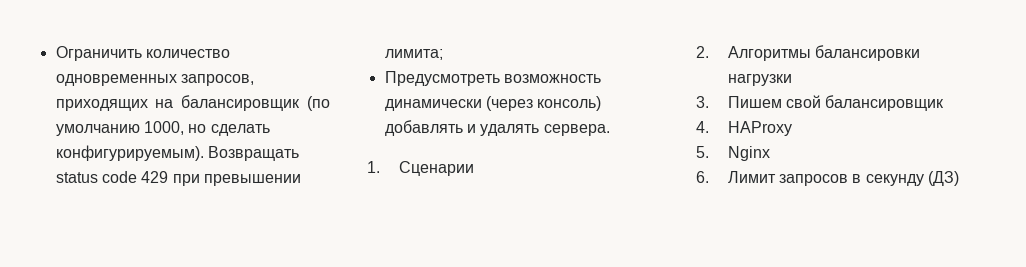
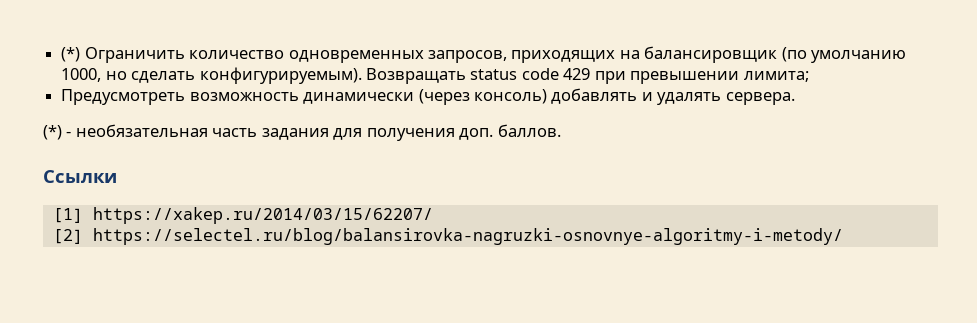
(55, 53) none -> [61,47,81,62] (*)
[367,161,474,176] [696,45,921,61] [727,74,792,86] [696,95,945,111] [696,121,792,136] [696,146,770,161] [696,171,960,186] 1. Сценарии // 2. Алгоритмы балансировки нагрузки // 3. Пишем свой балансировщик // 4. HAProxy // 5. Nginx // 6. Лимит запросов в секунду (ДЗ) -> [43,124,561,141] [43,170,117,183] [52,207,433,224] [52,228,843,245] (*) - необязательная часть задания для получения доп. баллов. // Ссылки // [1] https://xakep.ru/2014/03/15/62207/ // [2] https://selectel.ru/blog/balansirovka-nagruzki-osnovnye-algoritmy-i-metody/

